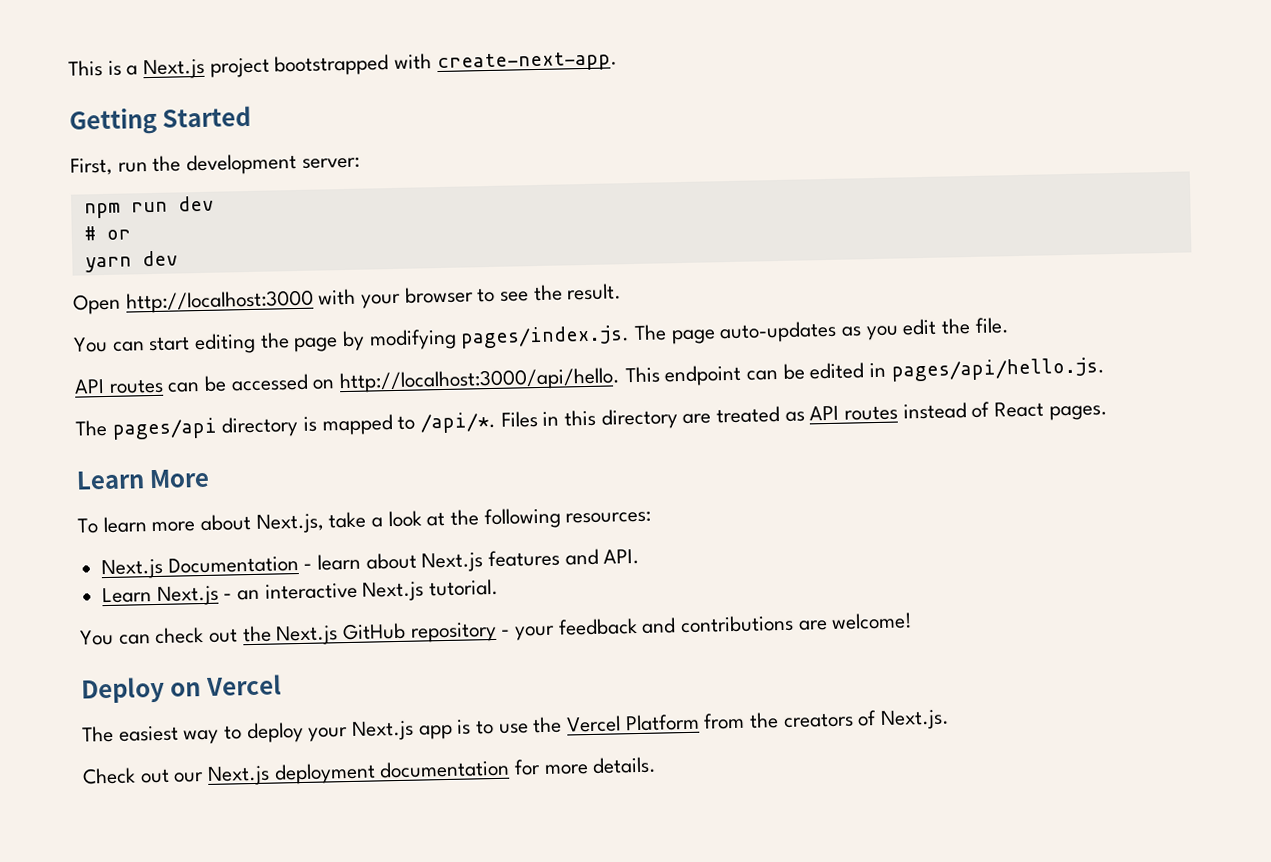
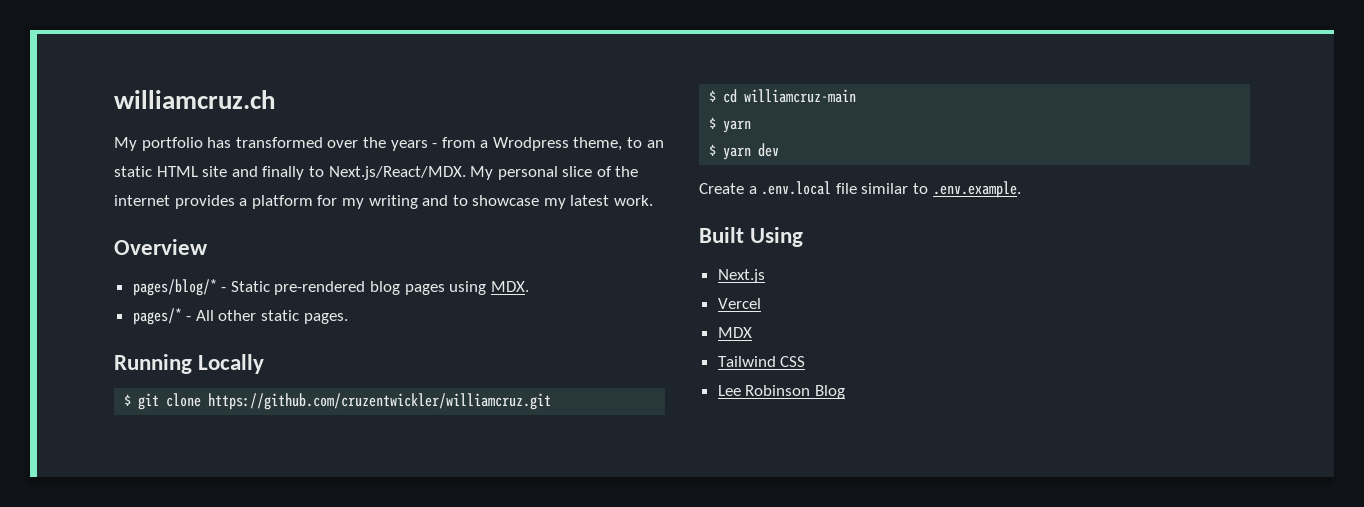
[68,51,618,80] [69,105,252,136] [70,152,360,176] [83,195,214,219] [83,226,131,241] [84,250,178,273] [73,283,623,315] [73,317,1010,355] [74,357,1105,394] [75,401,1108,440] [76,468,211,490] [77,507,652,534] [101,548,641,580] [102,578,500,606] [80,612,914,646] [81,674,282,704] [82,709,951,745] [82,756,658,786] This is a Next.js project bootstrapped with create-next-app. // Getting Started // First, run the development server: // npm run dev // # or // yarn dev // Open http://localhost:3000 with your browser to see the result. // You can start editing the page by modifying pages/index.js. The page auto-updates as you edit the file. // API routes can be accessed on http://localhost:3000/api/hello. This endpoint can be edited in pages/api/hello.js. // The pages/api directory is mapped to /api/*. Files in this directory are treated as API routes instead of React pages. // Learn More // To learn more about Next.js, take a look at the following resources: // Next.js Documentation - learn about Next.js features and API. // Learn Next.js - an interactive Next.js tutorial. // You can check out the Next.js GitHub repository - your feedback and contributions are welcome! // Deploy on Vercel // The easiest way to deploy your Next.js app is to use the Vercel Platform from the creators of Next.js. // Check out our Next.js deployment documentation for more details. -> [114,90,275,109] [114,137,664,151] [114,166,639,180] [114,195,654,209] [114,239,208,255] [132,279,529,296] [132,308,348,325] [114,354,265,374] [124,393,552,410] [709,89,857,103] [709,117,752,133] [709,143,780,160] [699,181,1021,198] [699,227,804,247] [717,269,765,283] [717,298,761,309] [717,327,752,338] [717,356,806,367] [717,385,845,399] williamcruz.ch // My portfolio has transformed over the years - from a Wrodpress theme, to an static HTML site and finally to Next.js/React/MDX. My personal slice of the internet provides a platform for my writing and to showcase my latest work. // Overview // pages/blog/* - Static pre-rendered blog pages using MDX. // pages/* - All other static pages. // Running Locally // $ git clone https://github.com/cruzentwickler/williamcruz.git // $ cd williamcruz-main // $ yarn // $ yarn dev // Create a .env.local file similar to .env.example. // Built Using // Next.js // Vercel // MDX // Tailwind CSS // Lee Robinson Blog

